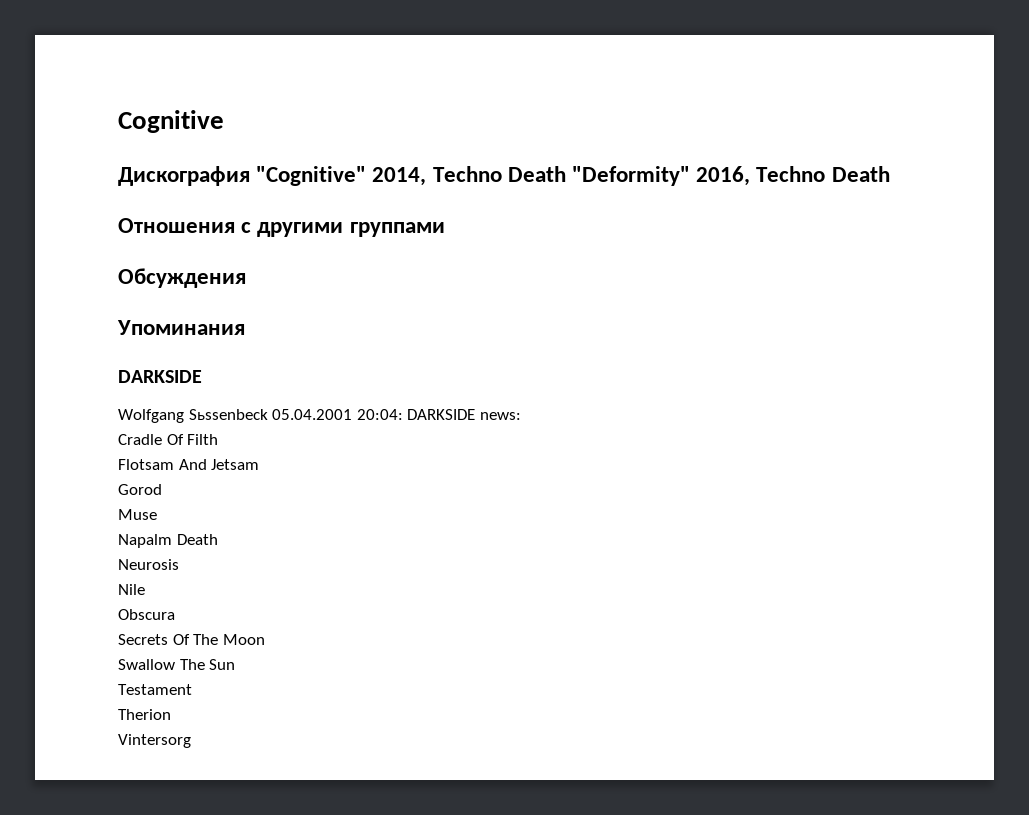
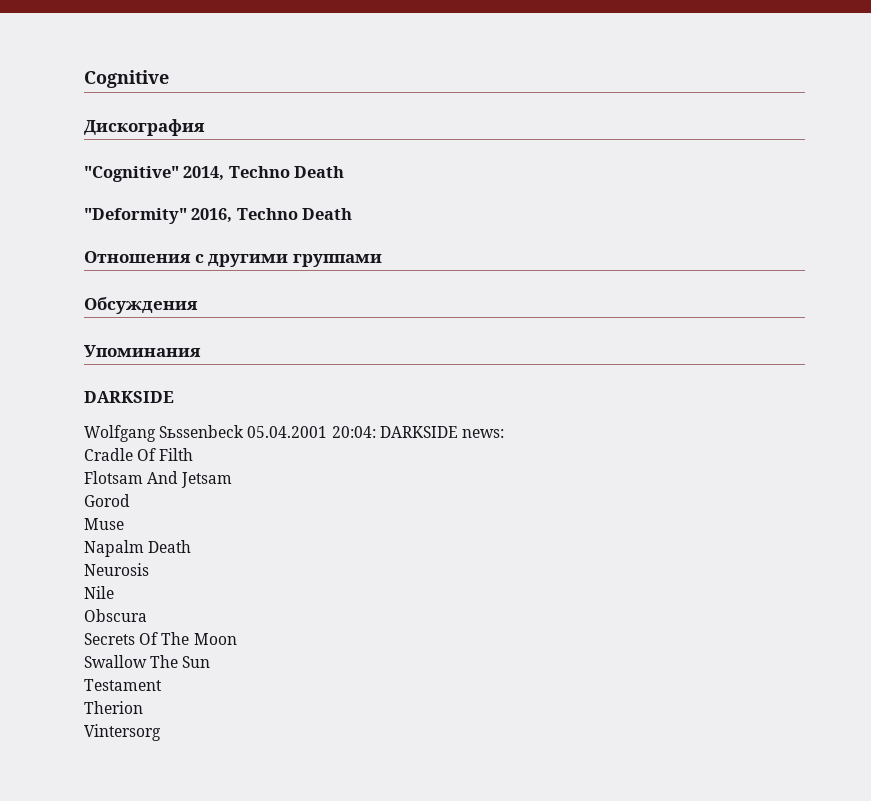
(250, 176) none -> (205, 127) //
(566, 174) none -> (345, 172) //

